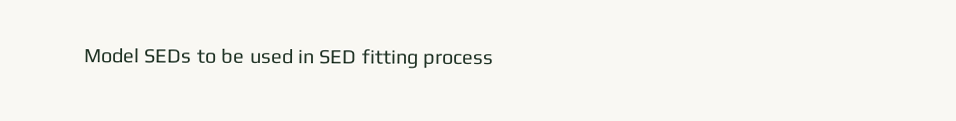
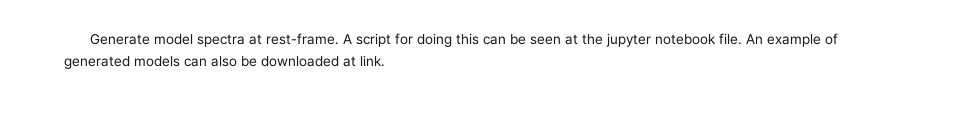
[83,48,495,70] Model SEDs to be used in SED fitting process -> [89,33,838,47] [64,55,385,69] Generate model spectra at rest-frame. A script for doing this can be seen at the jupyter notebook file. An example of generated models can also be downloaded at link.

